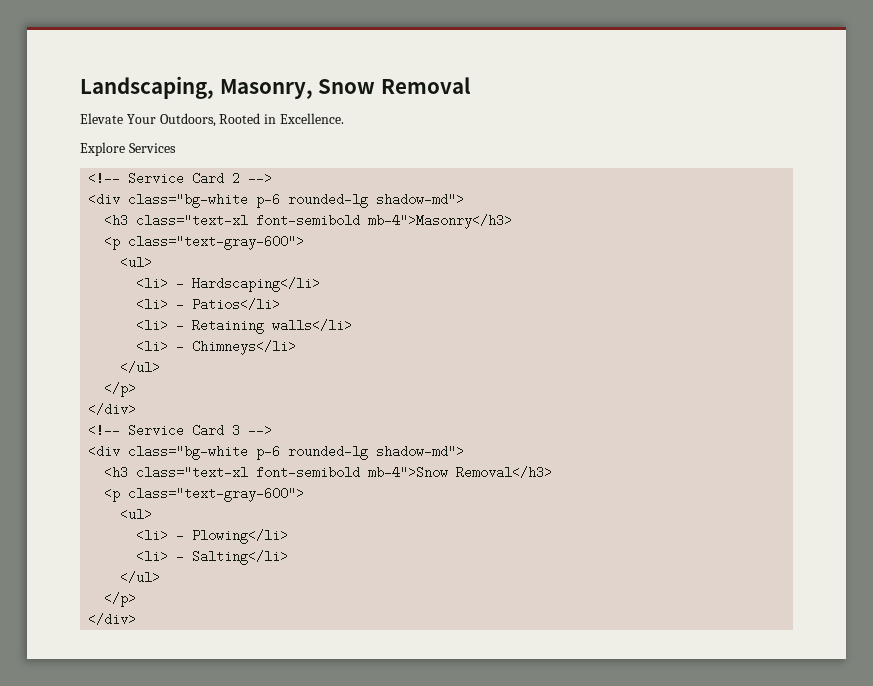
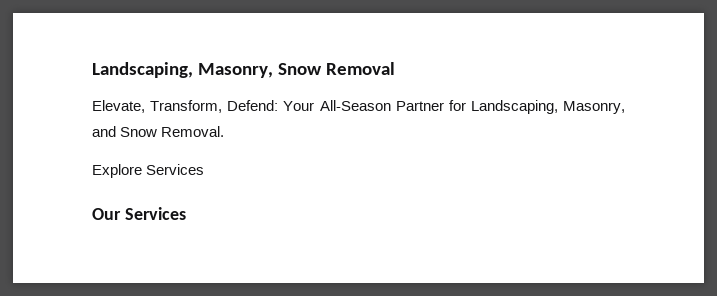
[80,113,344,127] [80,142,176,156] [88,172,273,185] [88,193,465,208] [104,214,513,229] [104,235,305,250] [120,256,153,269] [136,277,321,292] [136,298,281,311] [136,319,353,334] [136,340,297,355] [120,361,161,374] [104,382,137,397] [88,403,137,416] [88,424,273,437] [88,445,465,460] [104,466,553,479] [104,487,305,502] [120,508,153,521] [136,529,289,544] [136,550,289,565] [120,571,161,584] [104,592,137,607] [88,613,137,626] Elevate Your Outdoors, Rooted in Excellence. // Explore Services // <!-- Service Card 2 --> // <div class="bg-white p-6 rounded-lg shadow-md"> // <h3 class="text-xl font-semibold mb-4">Masonry</h3> // <p class="text-gray-600"> // <ul> // <li> - Hardscaping</li> // <li> - Patios</li> // <li> - Retaining walls</li> // <li> - Chimneys</li> // </ul> // </p> // </div> // <!-- Service Card 3 --> // <div class="bg-white p-6 rounded-lg shadow-md"> // <h3 class="text-xl font-semibold mb-4">Snow Removal</h3> // <p class="text-gray-600"> // <ul> // <li> - Plowing</li> // <li> - Salting</li> // </ul> // </p> // </div> -> [92,100,625,114] [92,126,225,137] [92,164,205,178] [92,207,186,220] Elevate, Transform, Defend: Your All-Season Partner for Landscaping, Masonry, and Snow Removal. // Explore Services // Our Services

